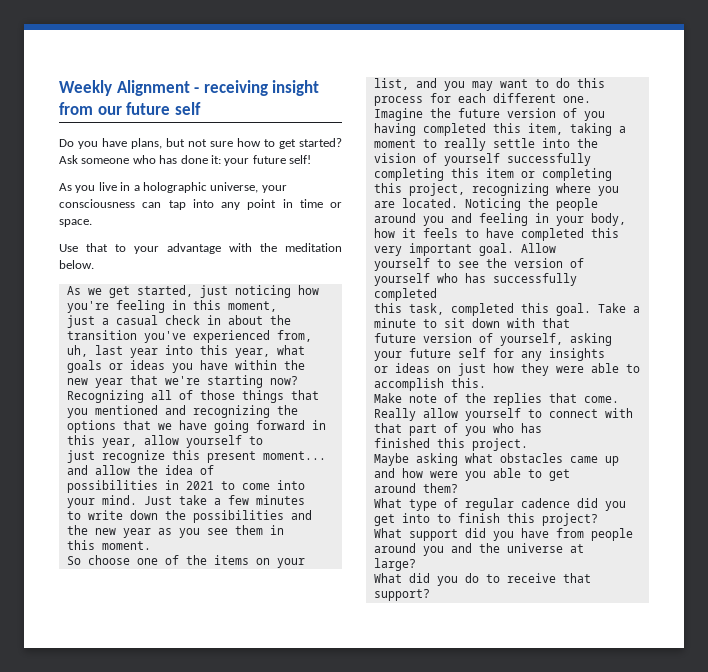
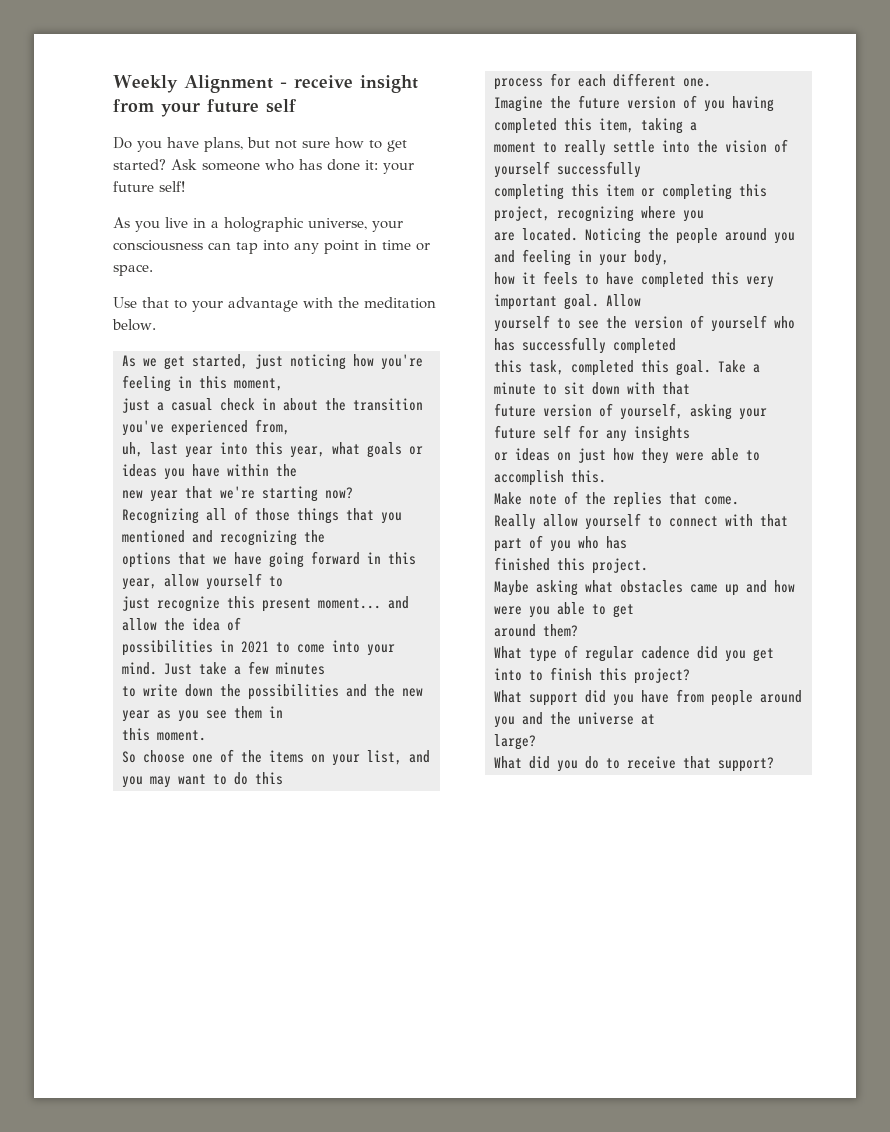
[203,80,268,96] receiving -> [293,75,353,88] receive
[97,106,122,115] our -> [161,102,200,117] your

